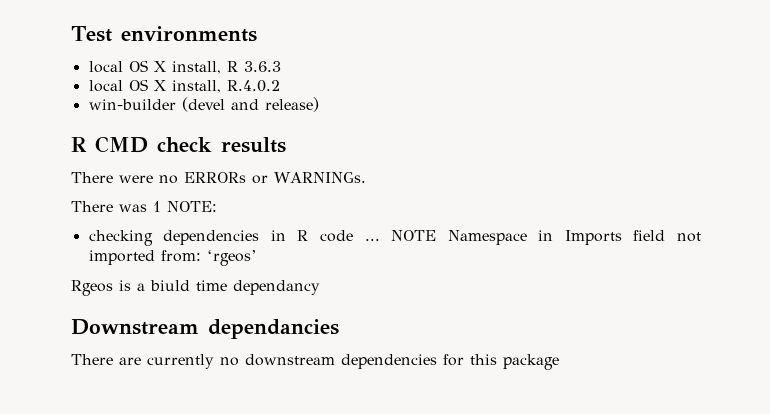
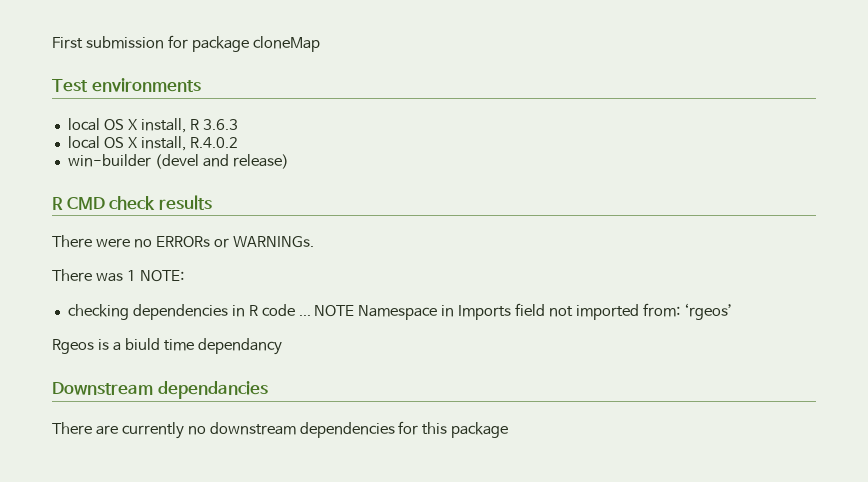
(71, 34) none -> [52,35,320,52] First submission for package cloneMap //

